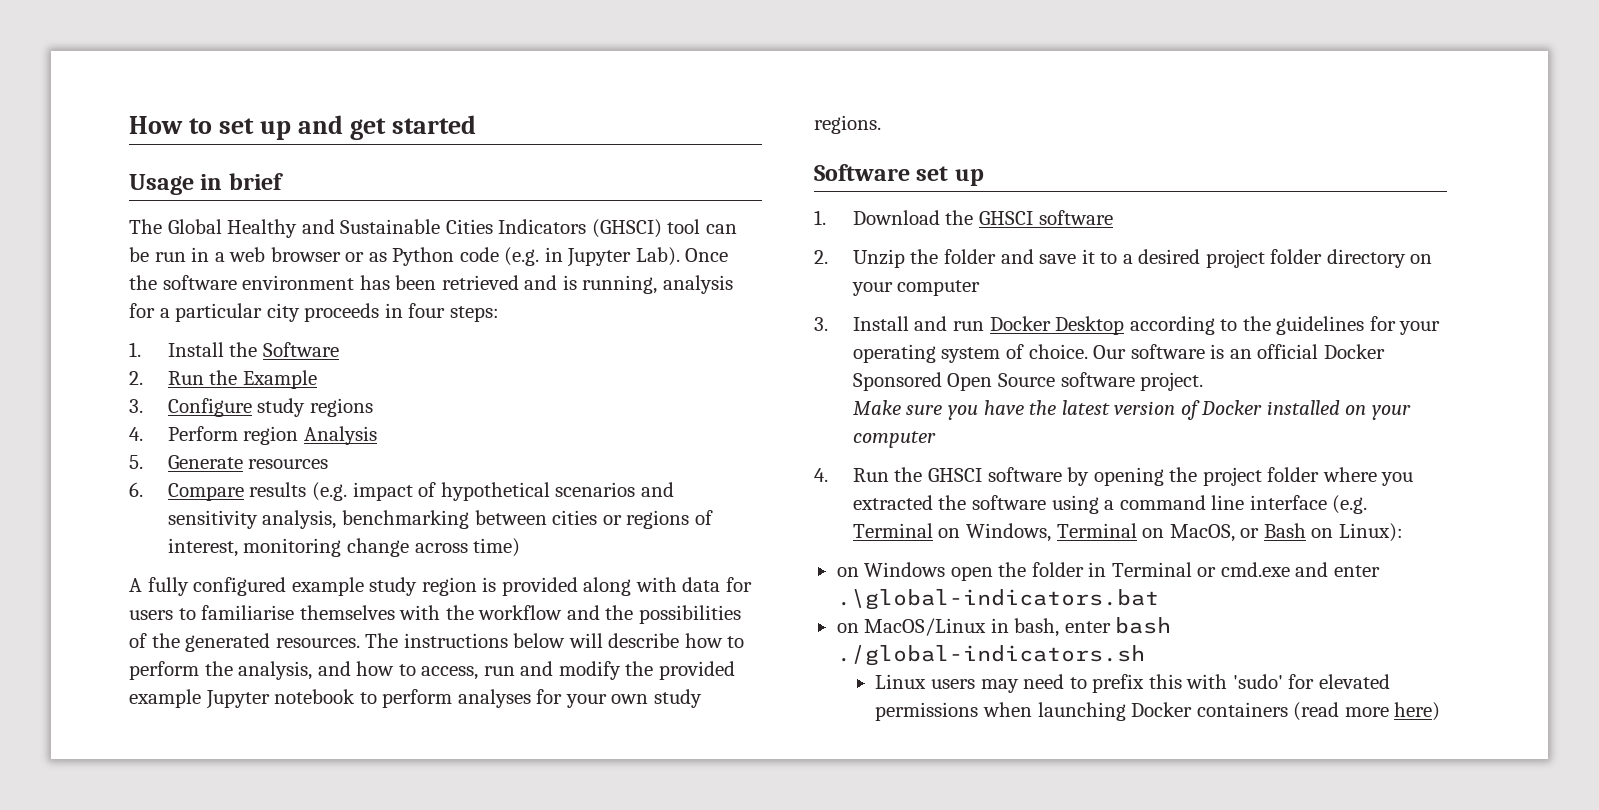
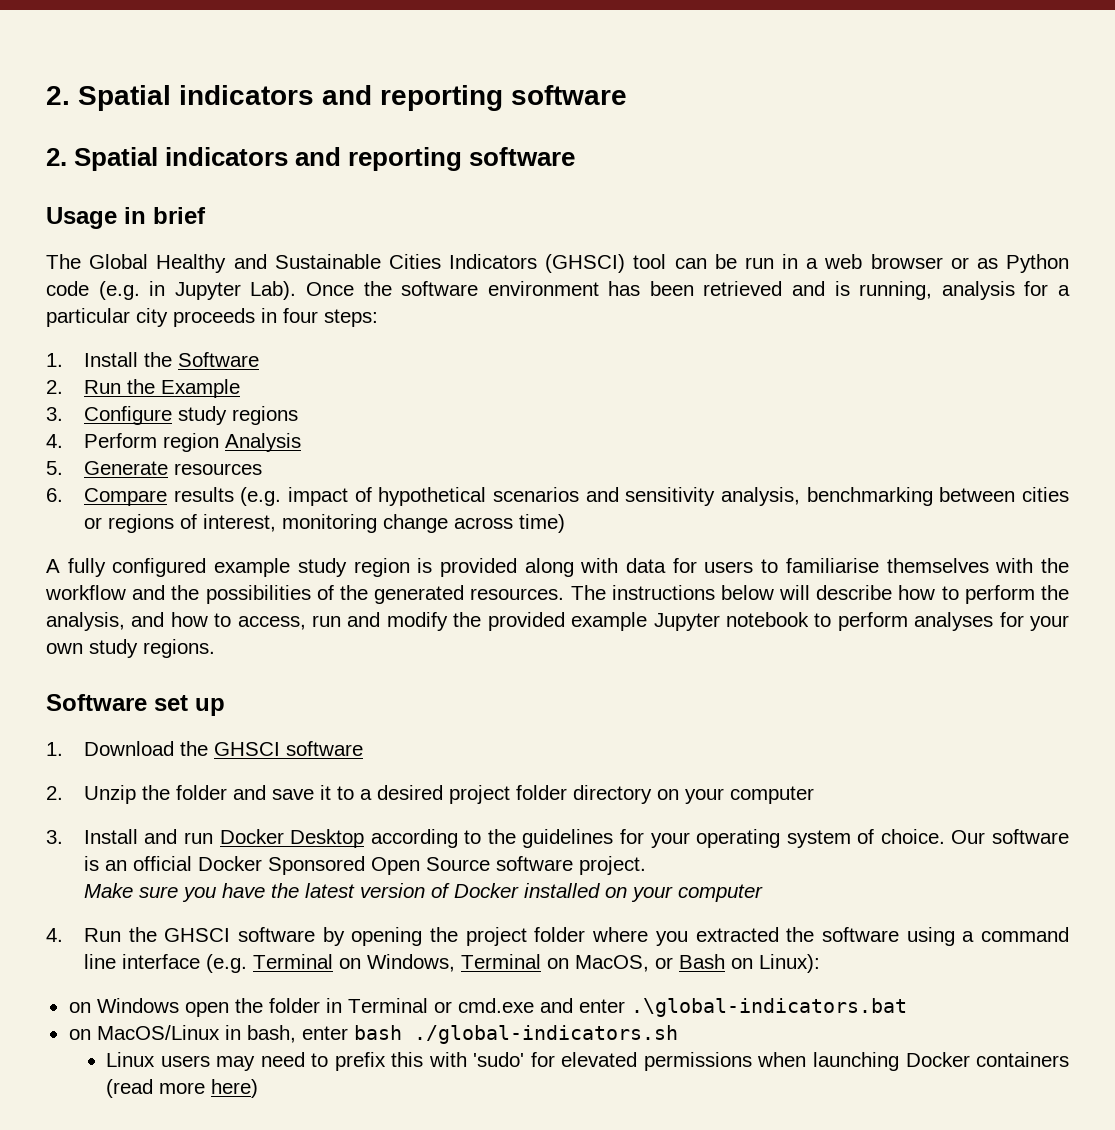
[129,115,477,140] How to set up and get started -> [46,85,627,111] [46,147,576,171] 2. Spatial indicators and reporting software // 2. Spatial indicators and reporting software

